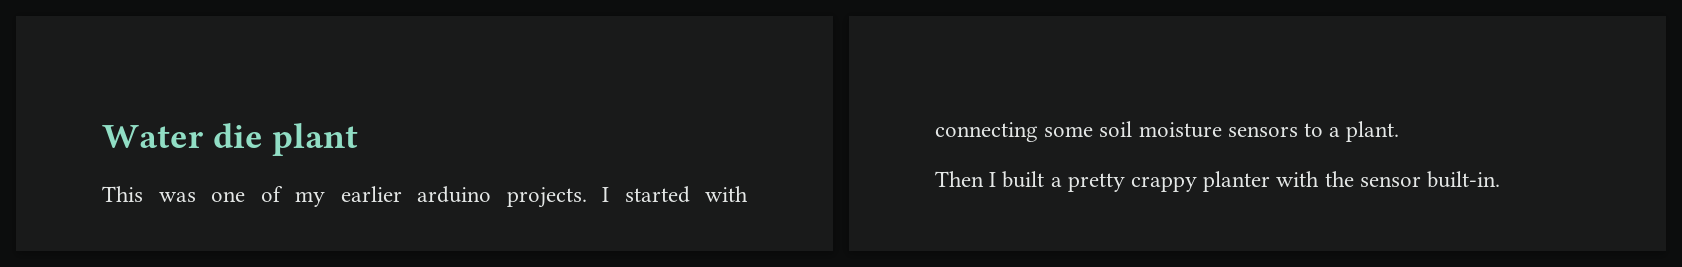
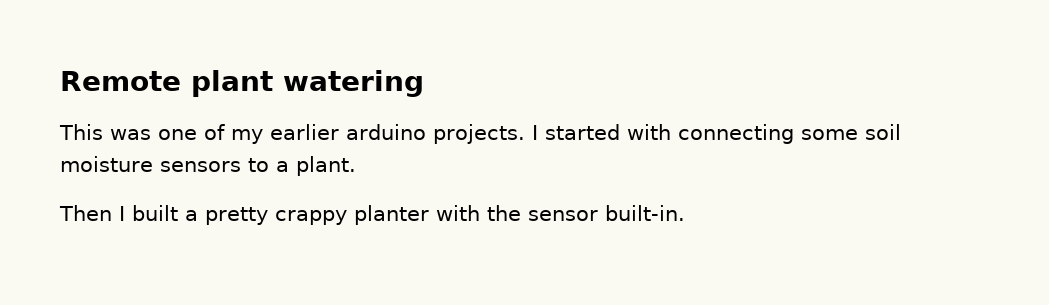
[102,123,263,148] Water die -> [60,71,181,91] Remote
(359, 139) none -> [283,70,424,97] watering

